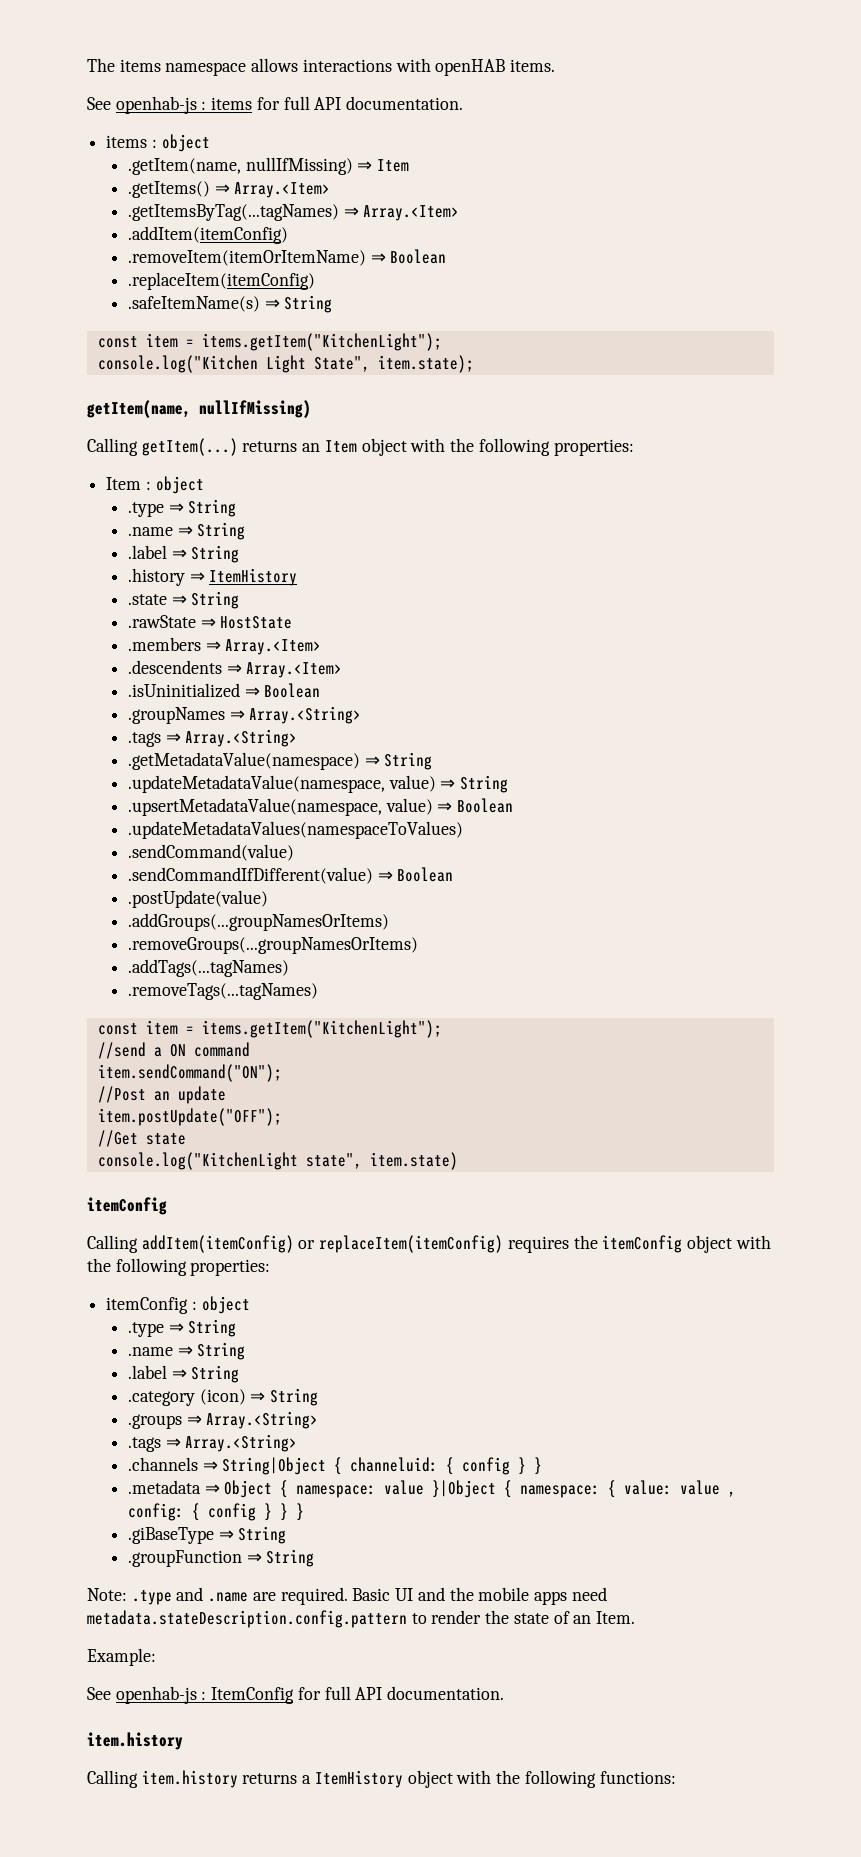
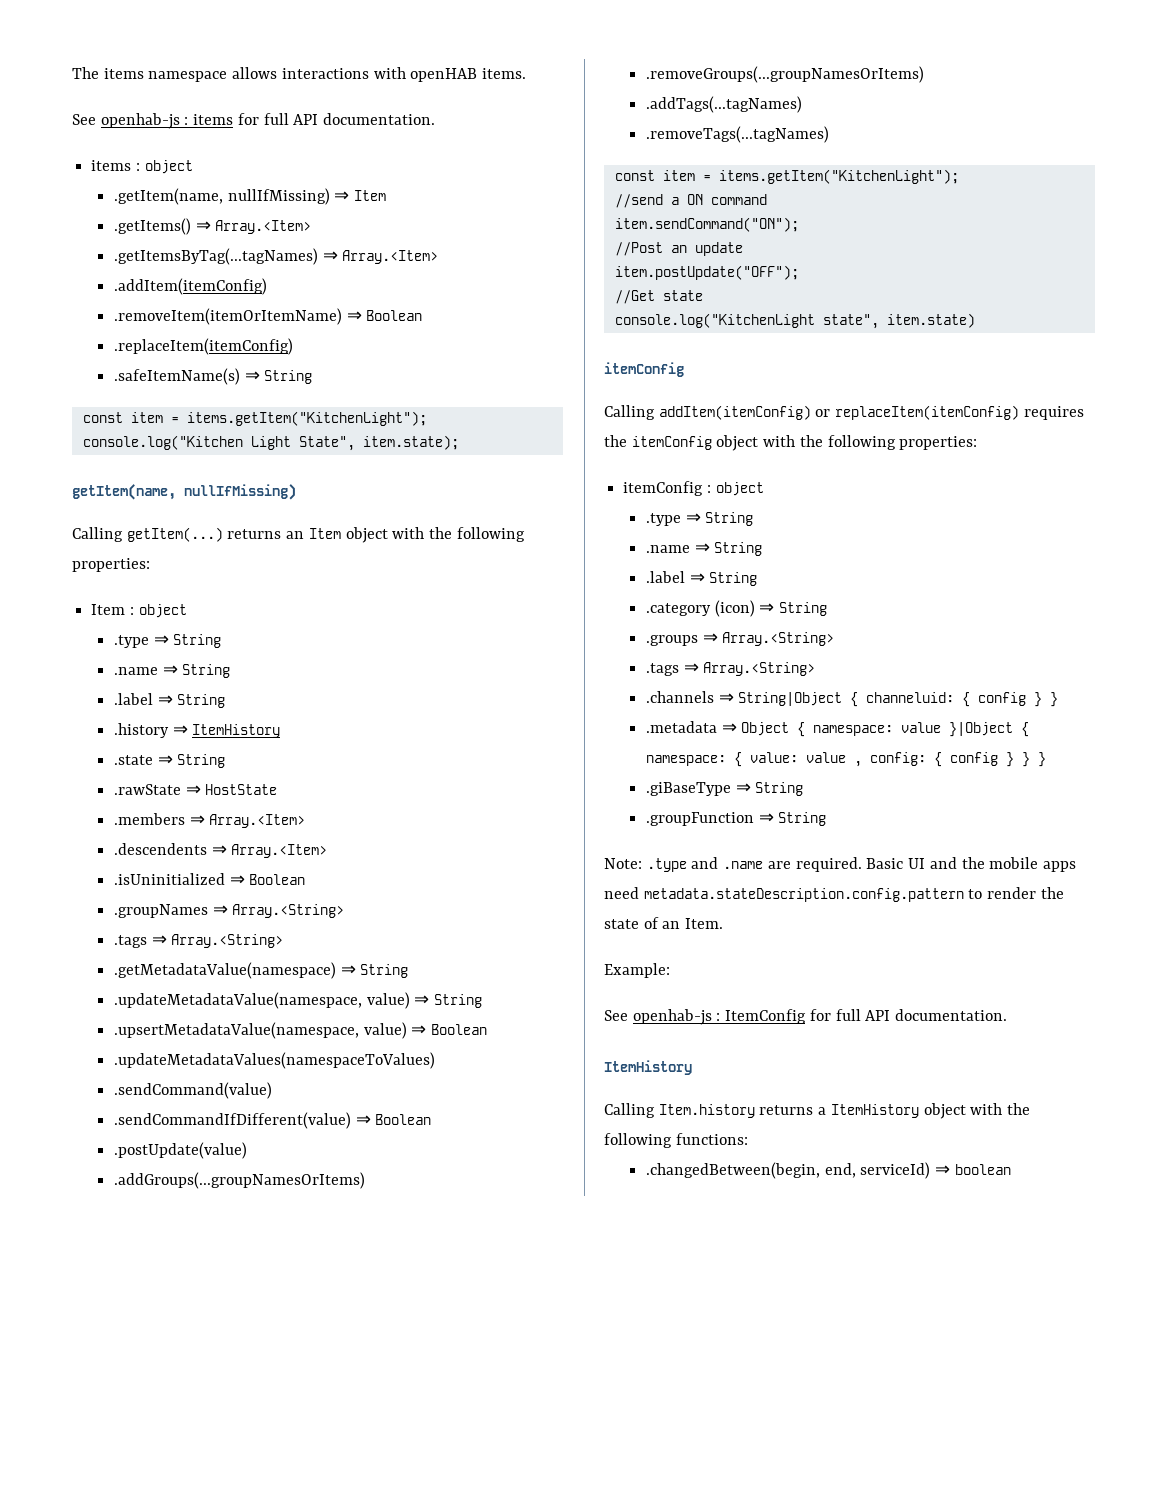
[87,1732,183,1750] [87,1770,238,1788] item.history // Calling item.history -> [604,1060,692,1075] [604,1103,755,1118] ItemHistory // Calling Item.history
(676, 1777) none -> [645,1162,1011,1179] // .changedBetween(begin, end, serviceId) ⇒ boolean

